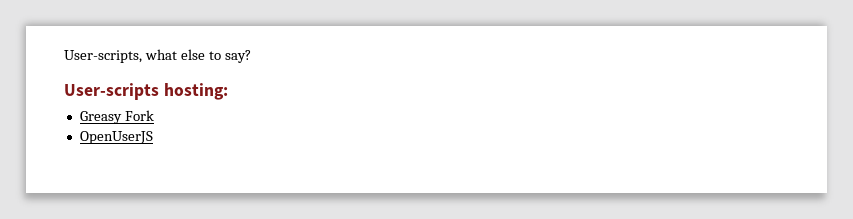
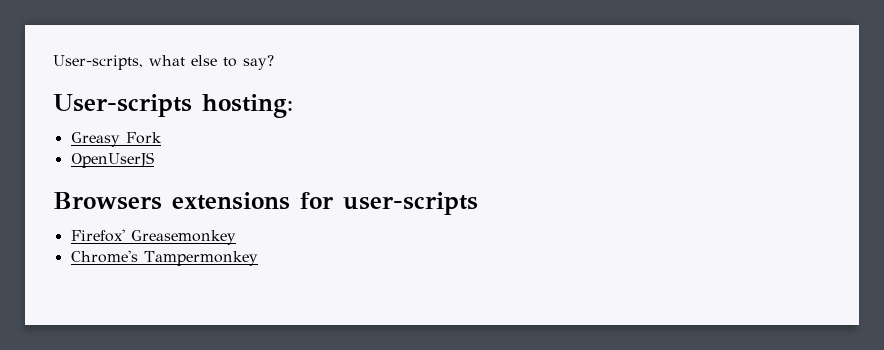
(153, 137) none -> [53,192,478,215] [70,229,236,245] [70,250,258,266] // Browsers extensions for user-scripts // Firefox' Greasemonkey // Chrome's Tampermonkey

